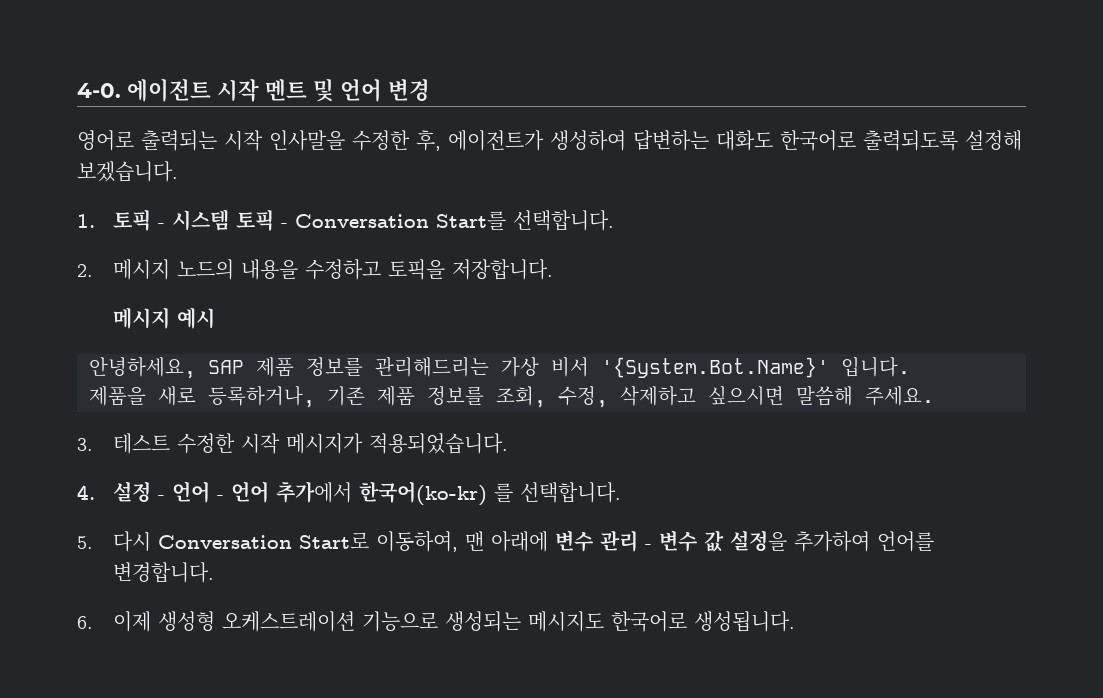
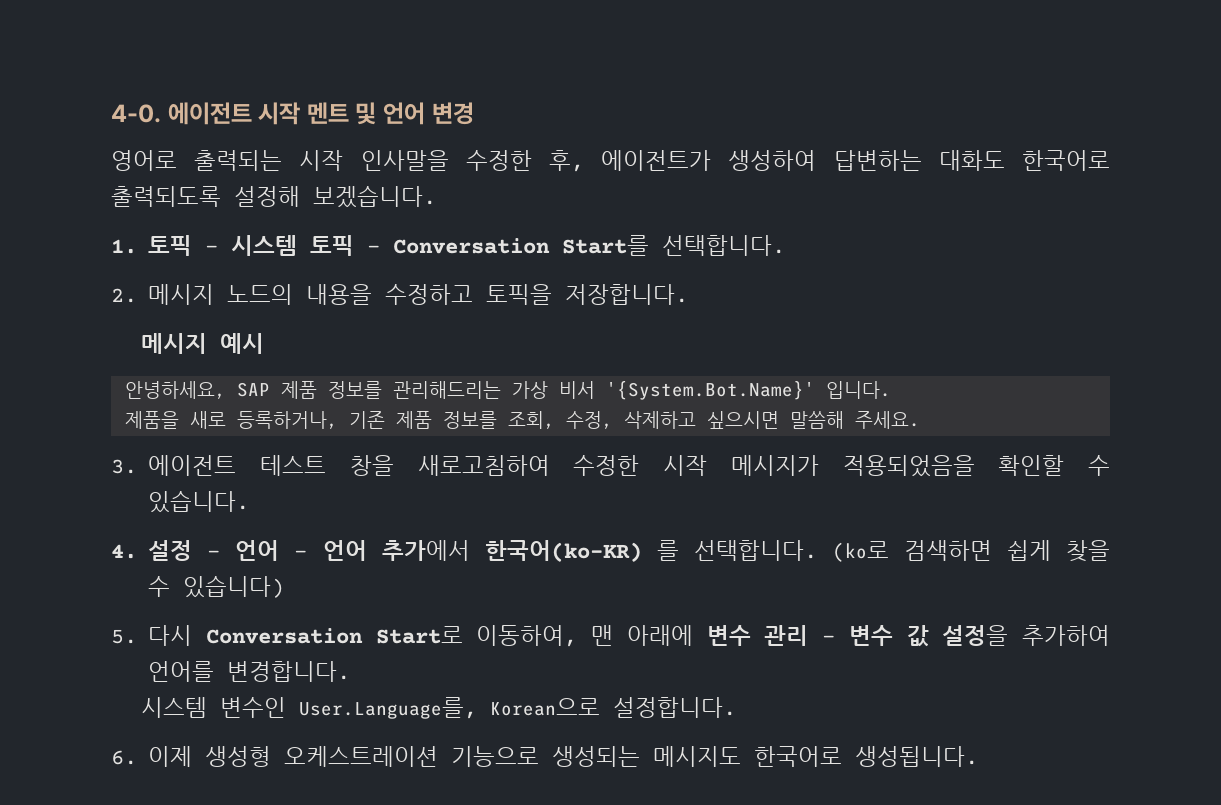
[113,433,509,454] 테스트 수정한 시작 메시지가 적용되었습니다. -> [148,455,1110,477] [148,490,250,513] 에이전트 테스트 창을 새로고침하여 수정한 시작 메시지가 적용되었음을 확인할 수 있습니다.
[359,481,488,506] 한국어(ko-kr) -> [484,540,642,562] 한국어(ko-KR)
(622, 492) none -> [831,540,1110,562] [148,575,285,598] (ko로 검색하면 쉽게 찾을 수 있습니다)
(215, 572) none -> [140,697,736,719] // 시스템 변수인 User.Language를, Korean으로 설정합니다.

